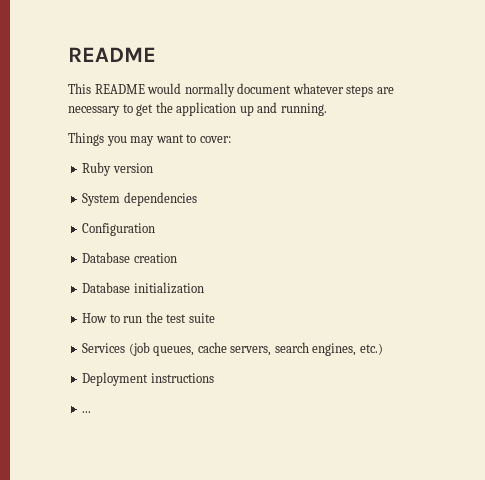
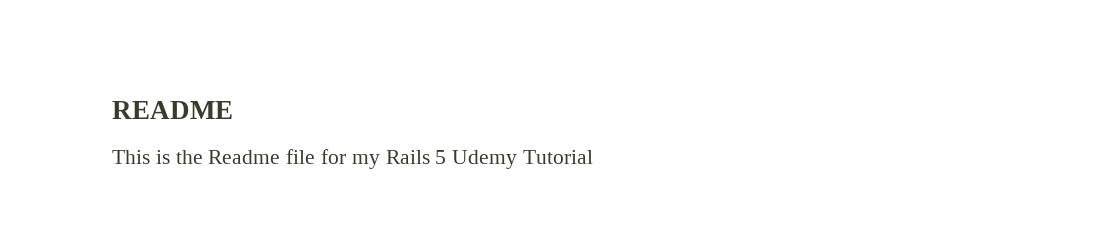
[94,83,394,97] [68,102,327,116] [68,132,231,146] [82,162,153,176] [82,192,197,206] [82,223,156,236] [82,252,177,263] [82,282,204,294] [82,312,215,323] [82,342,383,356] [82,372,214,386] [82,411,92,413] README would normally document whatever steps are necessary to get the application up and running. // Things you may want to cover: // Ruby version // System dependencies // Configuration // Database creation // Database initialization // How to run the test suite // Services (job queues, cache servers, search engines, etc.) // Deployment instructions // ... -> [155,149,594,169] is the Readme file for my Rails 5 Udemy Tutorial

